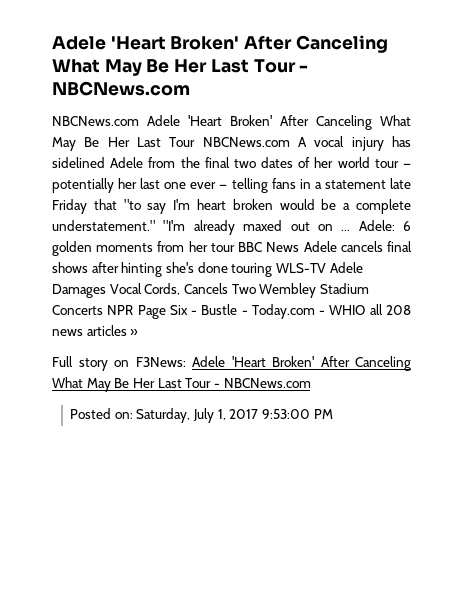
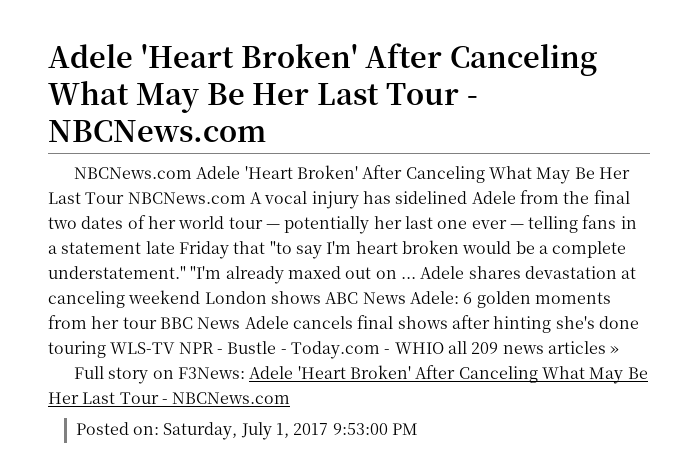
(351, 230) none -> [420,266,637,279] [48,290,406,308] Adele shares devastation at canceling weekend London shows ABC News
[329,262,363,273] [52,283,369,298] [52,305,188,319] Adele Damages Vocal Cords, Cancels Two Wembley Stadium Concerts NPR Page Six -> [178,342,214,354] NPR
[386,305,411,315] 208 -> [471,342,499,354] 209

